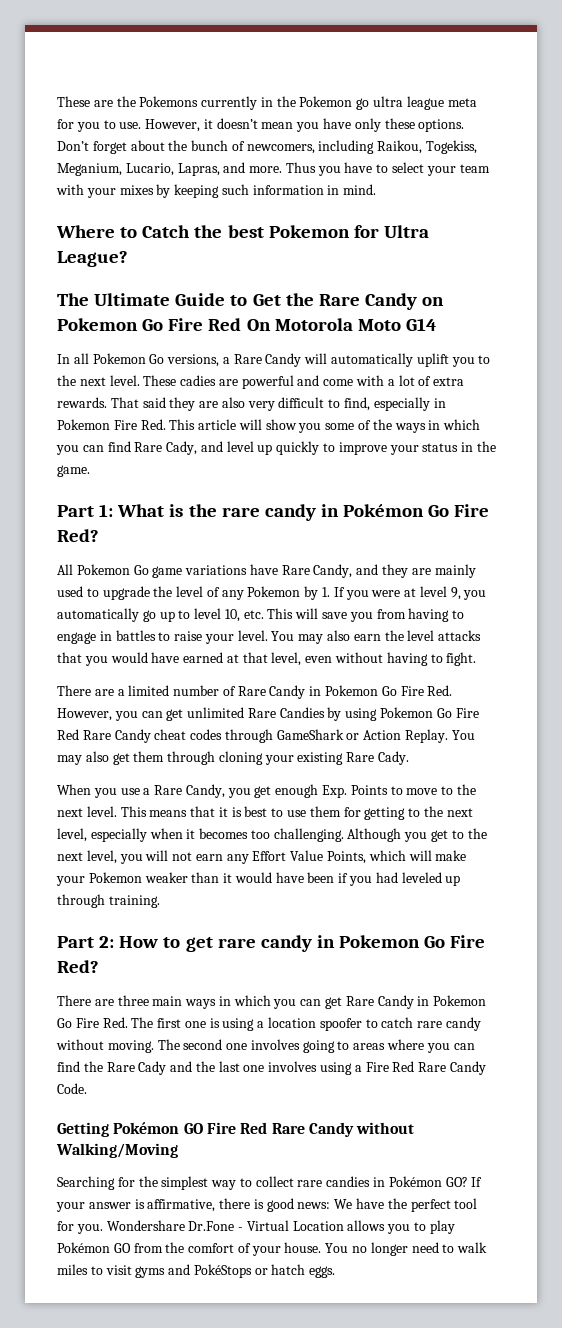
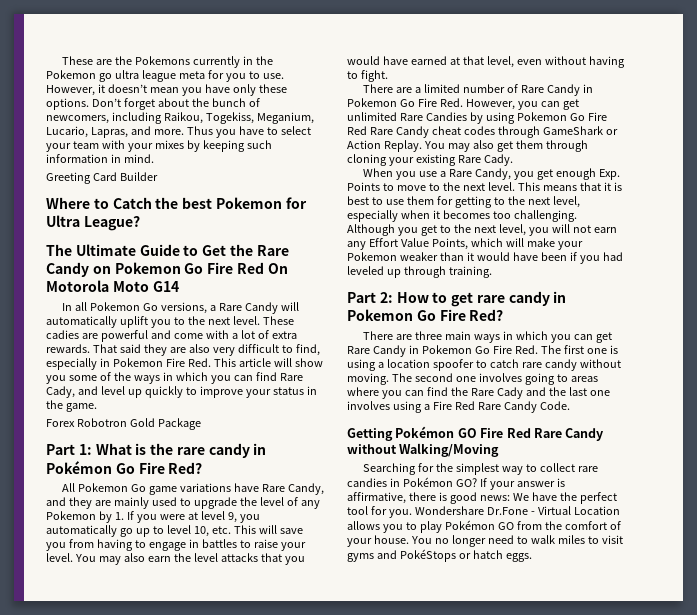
(377, 189) none -> [46,172,158,184] // Greeting Card Builder
(90, 471) none -> [46,418,201,430] // Forex Robotron Gold Package

